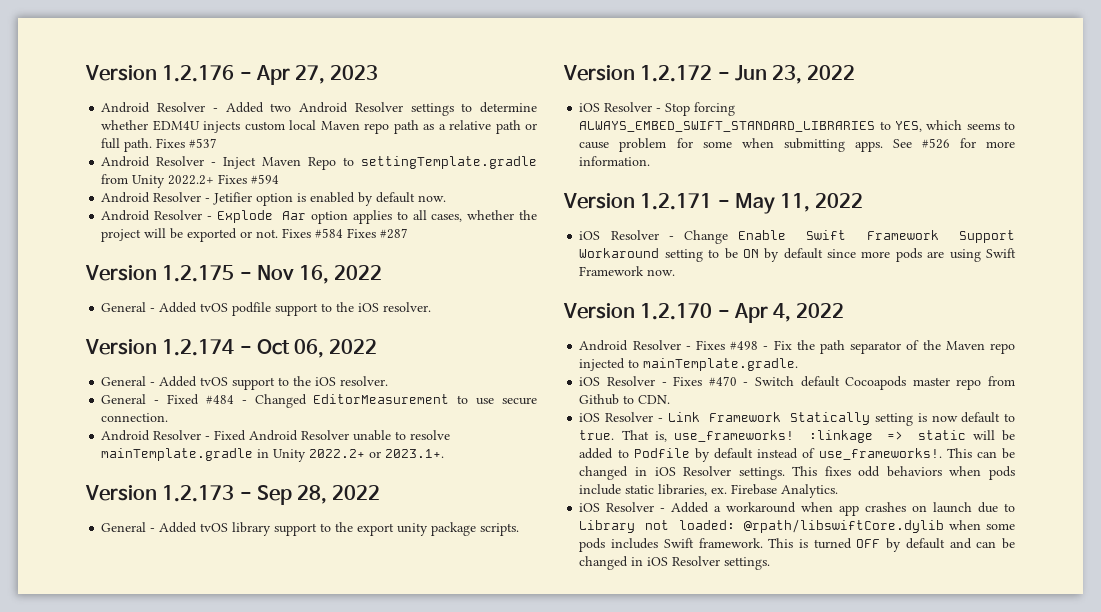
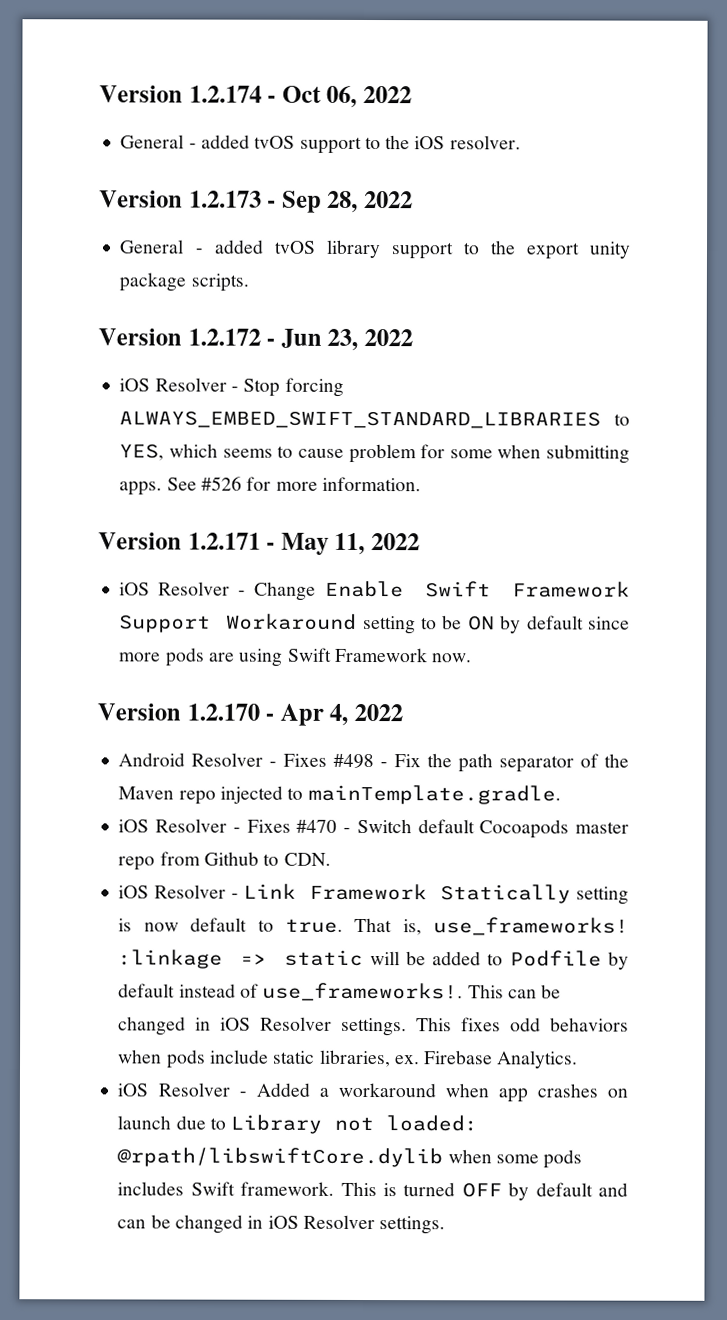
[85,65,379,85] [101,102,538,116] [101,120,538,134] [101,138,218,152] [101,156,537,170] [101,174,280,188] [101,192,447,206] [101,210,538,224] [101,228,409,242] [85,265,383,284] [101,302,432,316] [85,339,157,355] Version 1.2.176 - Apr 27, 2023 // Android Resolver - Added two Android Resolver settings to determine whether EDM4U injects custom local Maven repo path as a relative path or full path. Fixes #537 // Android Resolver - Inject Maven Repo to settingTemplate.gradle from Unity 2022.2+ Fixes #594 // Android Resolver - Jetifier option is enabled by default now. // Android Resolver - Explode Aar option applies to all cases, whether the project will be exported or not. Fixes #584 Fixes #287 // Version 1.2.175 - Nov 16, 2022 // General - Added tvOS podfile support to the iOS resolver. // Version -> [99,85,183,103] Version
[159,376,198,387] Added -> [200,134,250,149] added
[101,394,537,408] [101,413,169,422] [101,430,451,441] [101,448,445,462] // General - Fixed #484 - Changed EditorMeasurement to use secure connection. // Android Resolver - Fixed Android Resolver unable to resolve mainTemplate.gradle in Unity 2022.2+ or 2023.1+. -> (521, 142) none
[159,522,198,533] Added -> [213,239,264,254] added

